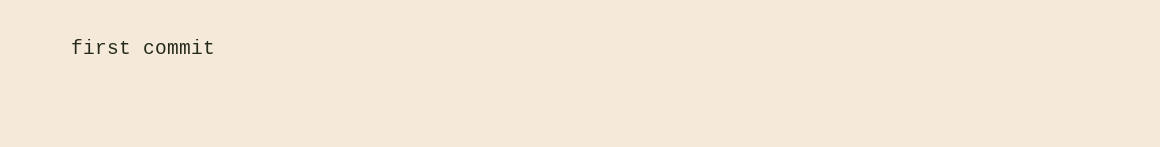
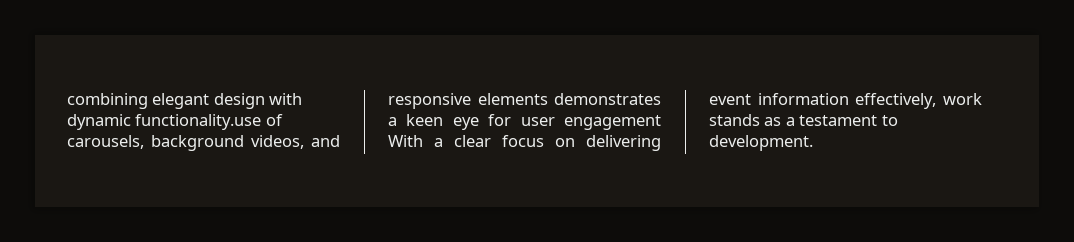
[71,39,215,54] first commit -> [67,93,303,109] [67,114,283,130] [67,135,340,151] [388,93,661,109] [388,114,661,130] [388,135,661,151] [709,93,982,109] [709,114,898,126] [709,135,813,151] combining elegant design with dynamic functionality.use of carousels, background videos, and responsive elements demonstrates a keen eye for user engagement With a clear focus on delivering event information effectively, work stands as a testament to development.

